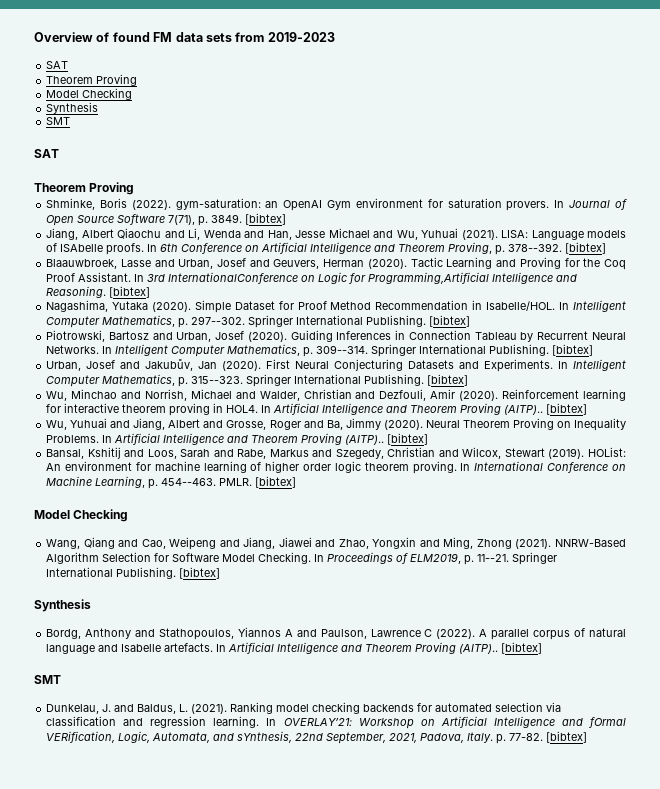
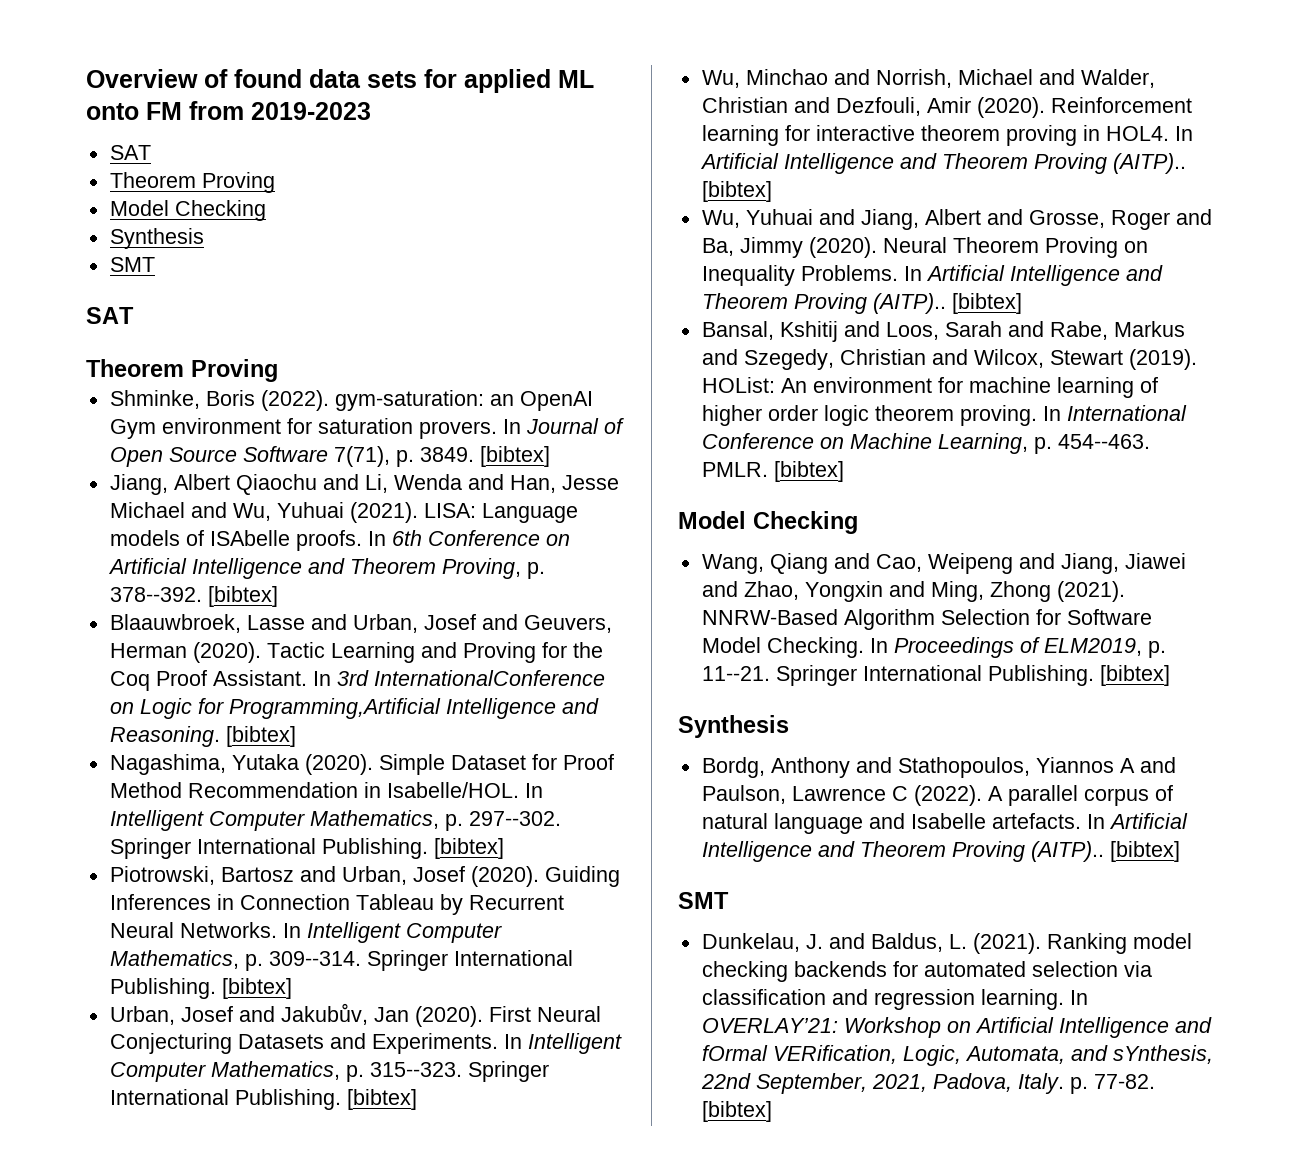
[153,32,173,42] FM -> (302, 78) none
(232, 37) none -> [424,69,594,93] [86,102,182,120] for applied ML onto FM

